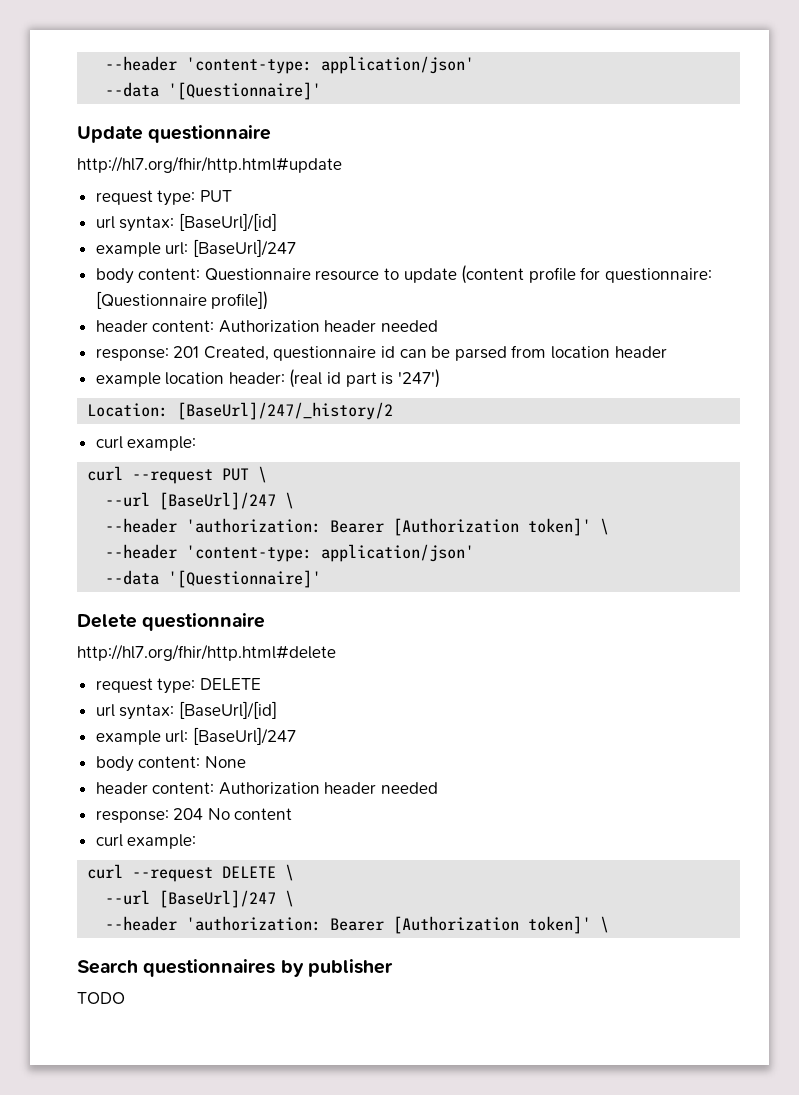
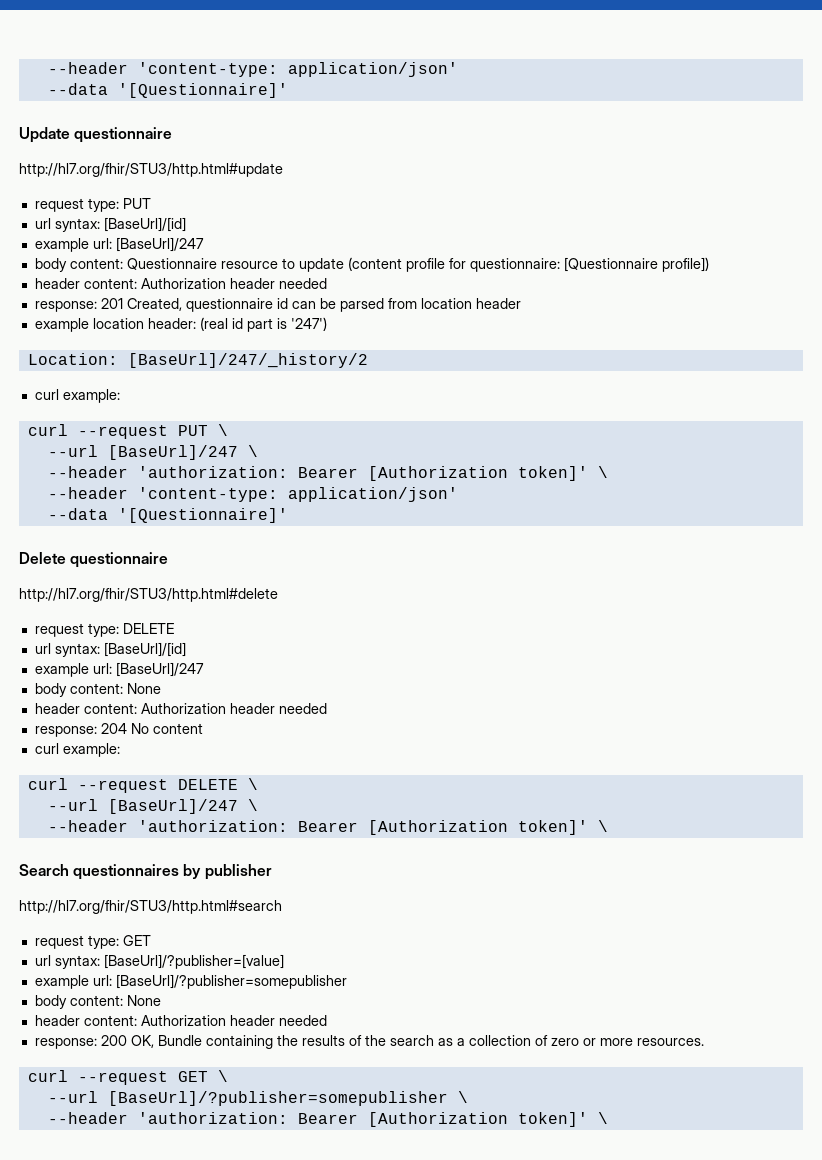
[77,156,342,173] http://hl7.org/fhir/http.html#update -> [19,163,283,177] http://hl7.org/fhir/STU3/http.html#update
[77,644,336,661] http://hl7.org/fhir/http.html#delete -> [19,588,278,602] http://hl7.org/fhir/STU3/http.html#delete
[77,992,125,1004] TODO -> [19,900,282,914] [34,935,151,949] [34,954,284,969] [34,974,347,989] [34,995,161,1009] [34,1015,327,1026] [34,1035,704,1049] [27,1070,228,1085] [47,1091,468,1106] [47,1112,608,1127] http://hl7.org/fhir/STU3/http.html#search // request type: GET // url syntax: [BaseUrl]/?publisher=[value] // example url: [BaseUrl]/?publisher=somepublisher // body content: None // header content: Authorization header needed // response: 200 OK, Bundle containing the results of the search as a collection of zero or more resources. // curl --request GET \ // --url [BaseUrl]/?publisher=somepublisher \ // --header 'authorization: Bearer [Authorization token]' \

